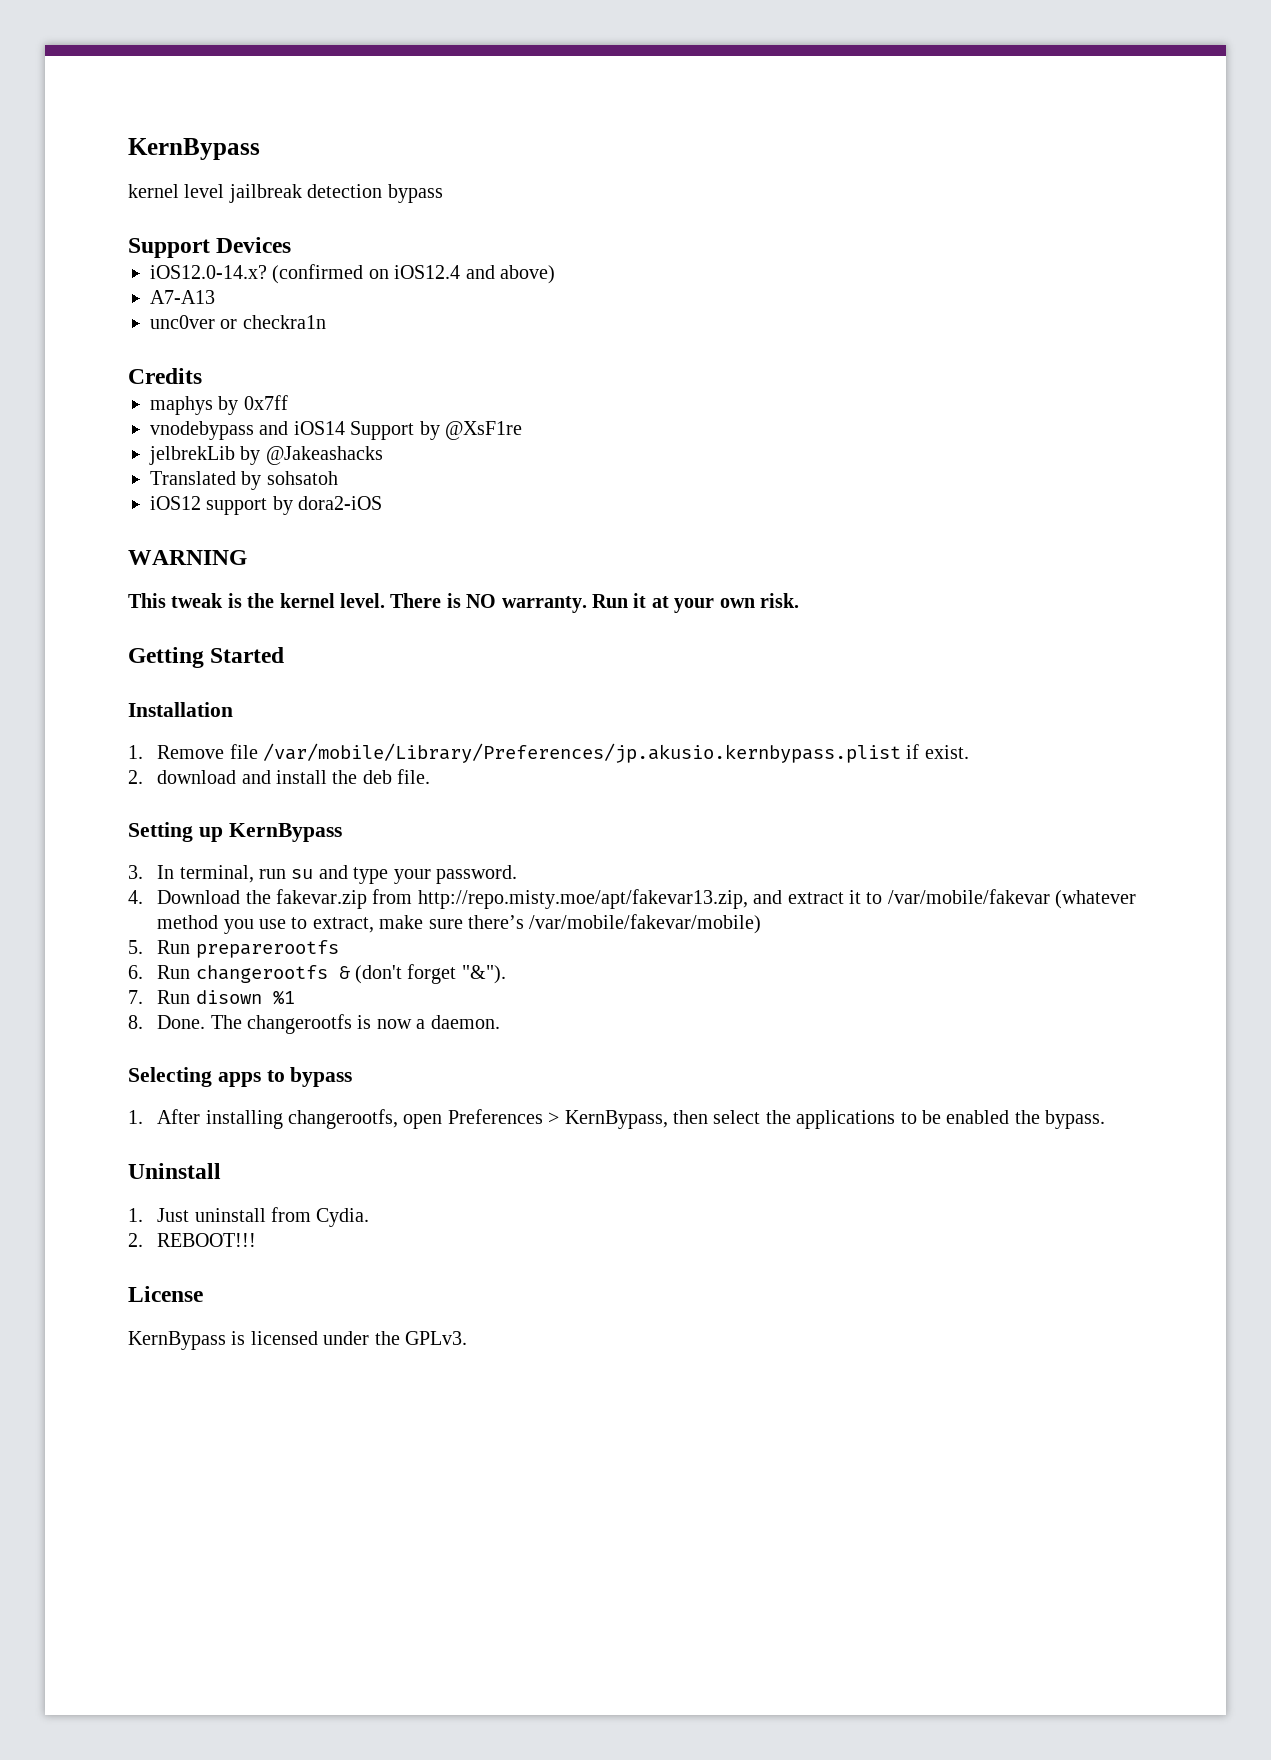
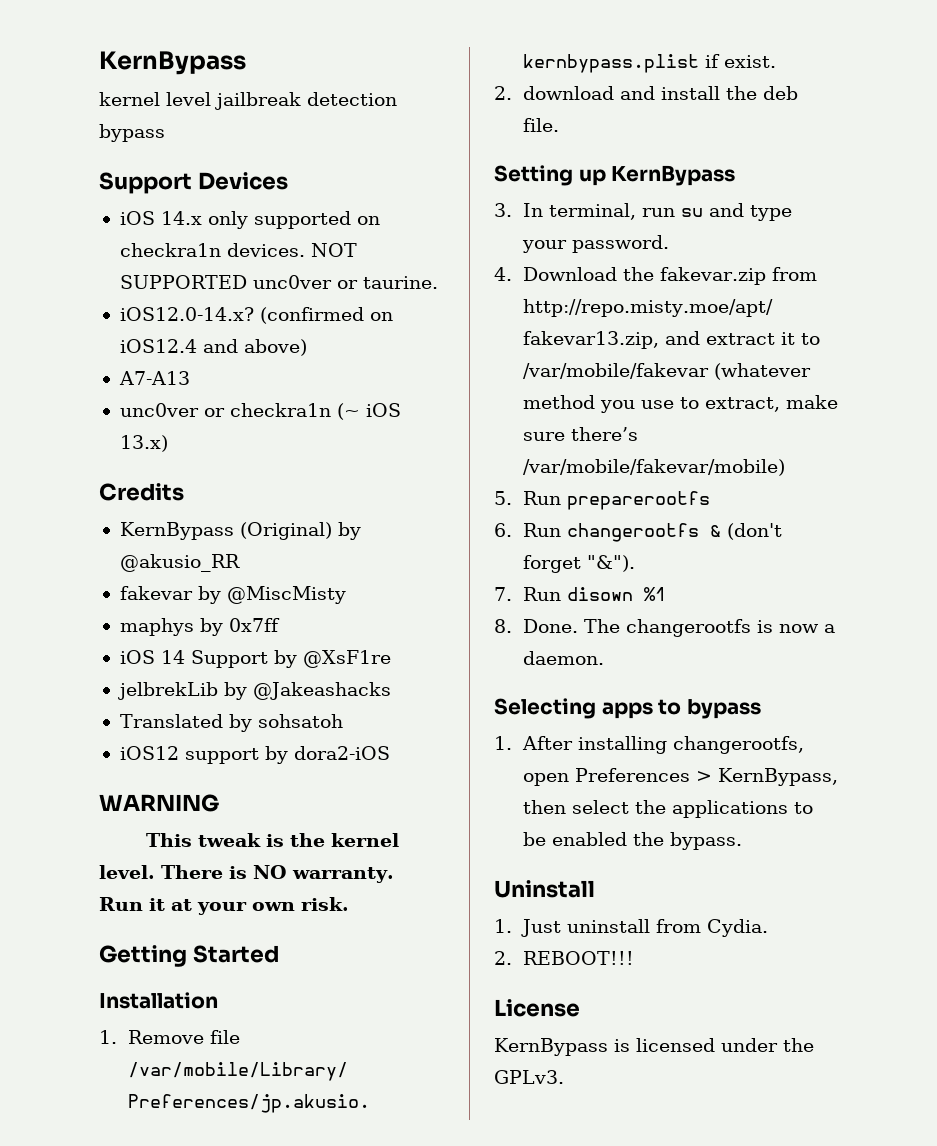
(292, 245) none -> [119,211,380,229] [119,243,357,257] [119,275,438,289] // iOS 14.x only supported on checkra1n devices. NOT SUPPORTED unc0ver or taurine.
[128,368,202,384] // Credits -> [336,403,401,420] [119,435,168,452] [99,483,184,501] [119,522,361,540] [119,554,240,572] [119,586,346,604] (~ iOS 13.x) // Credits // KernBypass (Original) by @akusio_RR // fakevar by @MiscMisty
[150,421,345,440] vnodebypass and iOS14 -> [119,650,185,664] iOS 14

